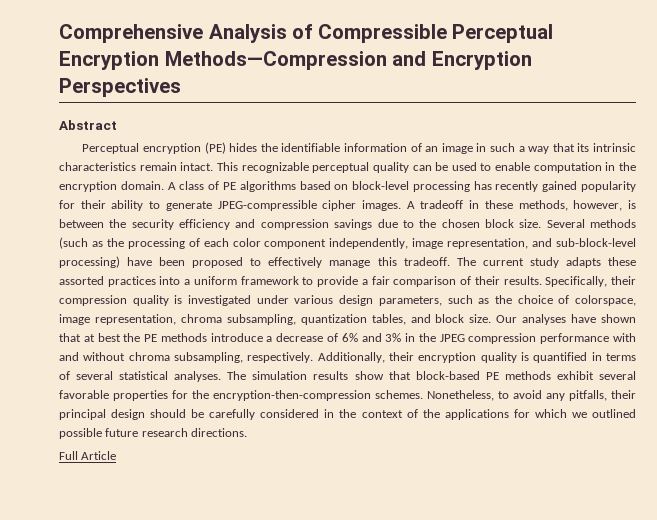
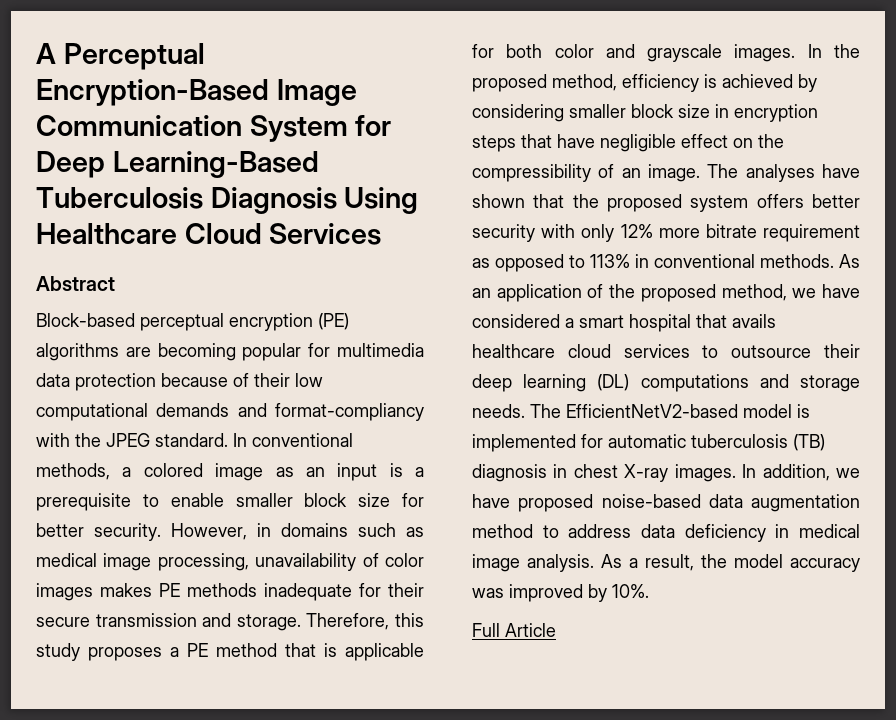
[59,24,554,43] [59,51,532,70] [59,78,181,97] [59,120,117,130] [82,142,636,154] [59,162,636,173] [59,181,636,192] [59,200,636,211] [59,219,636,230] [59,237,636,249] [59,256,637,268] [59,276,636,287] [59,295,636,306] [59,314,636,325] [59,333,636,344] [59,352,636,363] [59,371,637,382] [59,390,636,401] [59,409,636,420] [59,428,248,439] Comprehensive Analysis of Compressible Perceptual Encryption Methods—Compression and Encryption Perspectives // Abstract // Perceptual encryption (PE) hides the identifiable information of an image in such a way that its intrinsic characteristics remain intact. This recognizable perceptual quality can be used to enable computation in the encryption domain. A class of PE algorithms based on block-level processing has recently gained popularity for their ability to generate JPEG-compressible cipher images. A tradeoff in these methods, however, is between the security efficiency and compression savings due to the chosen block size. Several methods (such as the processing of each color component independently, image representation, and sub-block-level processing) have been proposed to effectively manage this tradeoff. The current study adapts these assorted practices into a uniform framework to provide a fair comparison of their results. Specifically, their compression quality is investigated under various design parameters, such as the choice of colorspace, image representation, chroma subsampling, quantization tables, and block size. Our analyses have shown that at best the PE methods introduce a decrease of 6% and 3% in the JPEG compression performance with and without chroma subsampling, respectively. Additionally, their encryption quality is quantified in terms of several statistical analyses. The simulation results show that block-based PE methods exhibit several favorable properties for the encryption-then-compression schemes. Nonetheless, to avoid any pitfalls, their principal design should be carefully considered in the context of the applications for which we outlined possible future research directions. -> [36,43,205,70] [36,79,357,106] [36,115,392,142] [36,151,319,178] [36,187,419,214] [36,223,382,245] [36,276,115,291] [36,313,349,331] [36,343,424,361] [36,373,323,391] [36,403,424,421] [36,433,353,447] [36,463,424,481] [36,493,424,511] [36,523,424,541] [36,553,424,571] [36,583,424,601] [36,613,424,631] [36,643,424,661] [472,44,860,62] [472,74,817,92] [472,104,818,122] [472,134,784,152] [472,164,860,182] [472,194,860,212] [472,224,860,242] [472,254,860,272] [472,284,860,302] [472,314,776,332] [472,344,860,358] [472,374,860,392] [472,404,810,418] [472,434,825,452] [472,464,860,482] [472,494,860,512] [472,524,860,542] [472,554,860,572] [472,584,649,602] A Perceptual Encryption-Based Image Communication System for Deep Learning-Based Tuberculosis Diagnosis Using Healthcare Cloud Services // Abstract // Block-based perceptual encryption (PE) algorithms are becoming popular for multimedia data protection because of their low computational demands and format-compliancy with the JPEG standard. In conventional methods, a colored image as an input is a prerequisite to enable smaller block size for better security. However, in domains such as medical image processing, unavailability of color images makes PE methods inadequate for their secure transmission and storage. Therefore, this study proposes a PE method that is applicable for both color and grayscale images. In the proposed method, efficiency is achieved by considering smaller block size in encryption steps that have negligible effect on the compressibility of an image. The analyses have shown that the proposed system offers better security with only 12% more bitrate requirement as opposed to 113% in conventional methods. As an application of the proposed method, we have considered a smart hospital that avails healthcare cloud services to outsource their deep learning (DL) computations and storage needs. The EfficientNetV2-based model is implemented for automatic tuberculosis (TB) diagnosis in chest X-ray images. In addition, we have proposed noise-based data augmentation method to address data deficiency in medical image analysis. As a result, the model accuracy was improved by 10%.

